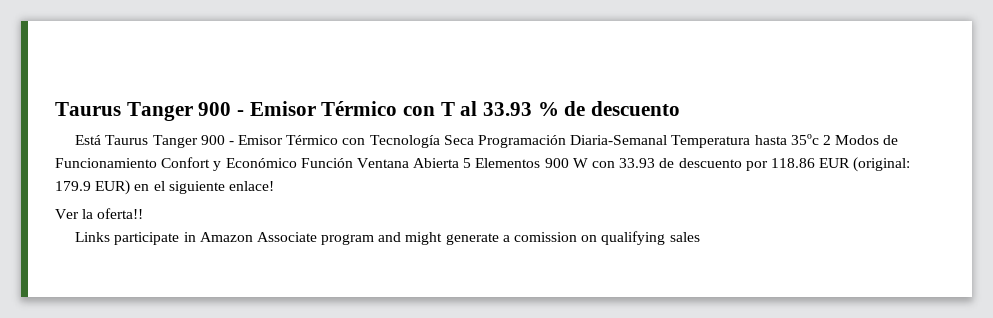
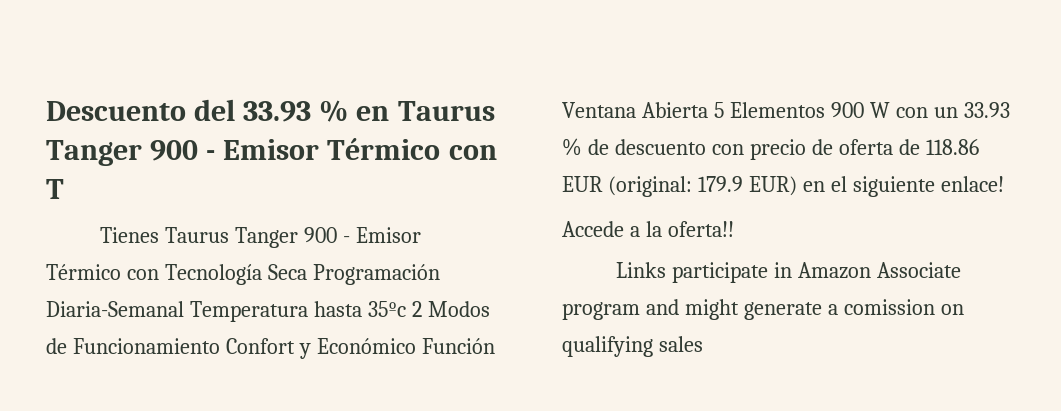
(55, 109) none -> [46,99,390,122] Descuento del 33.93 % en
[460,101,681,116] [75,135,102,145] al 33.93 % de descuento // Está -> [99,227,159,243] // Tienes
[619,158,768,171] 33.93 de descuento por -> [933,102,1010,118] [562,138,920,160] un 33.93 % de descuento con precio de oferta de
[55,209,79,219] Ver -> [562,221,640,237] Accede a

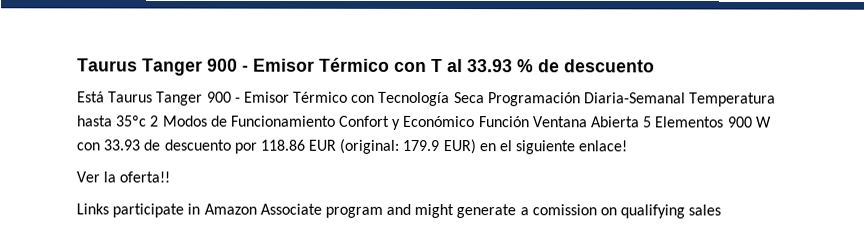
[46,99,390,122] Descuento del 33.93 % en -> (77, 65) none
[99,227,159,243] // Tienes -> [447,59,655,73] [77,91,105,103] al 33.93 % de descuento // Está
[933,102,1010,118] [562,138,920,160] un 33.93 % de descuento con precio de oferta de -> [103,139,257,154] 33.93 de descuento por
[562,221,640,237] Accede a -> [76,171,100,183] Ver

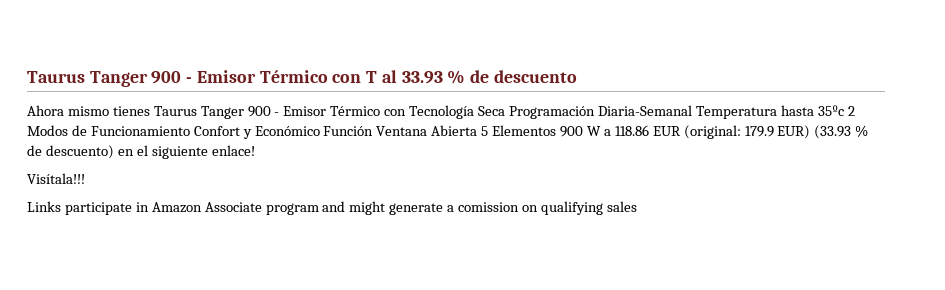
[77,91,105,103] Está -> [27,105,150,116] Ahora mismo tienes
[76,139,257,154] con 33.93 de descuento por -> [603,129,611,136] a
(476, 147) none -> [814,125,869,139] [27,145,114,159] (33.93 % de descuento)
[76,171,171,183] Ver la oferta!! -> [27,173,85,184] Visítala!!!

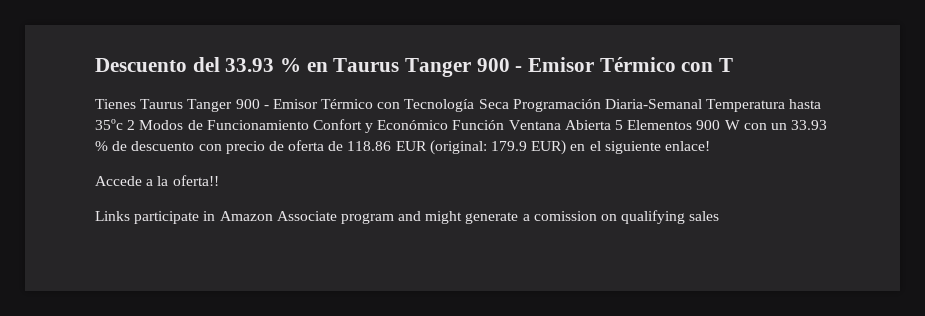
(27, 77) none -> [95,57,328,72] Descuento del 33.93 % en
[381,70,577,84] [27,105,150,116] al 33.93 % de descuento // Ahora mismo tienes -> [95,99,136,109] // Tienes
[603,129,611,136] a -> [743,120,828,130] [95,140,344,154] con un 33.93 % de descuento con precio de oferta de
[814,125,869,139] [27,145,114,159] (33.93 % de descuento) -> (567, 147) none
[27,173,85,184] Visítala!!! -> [95,175,219,186] Accede a la oferta!!

